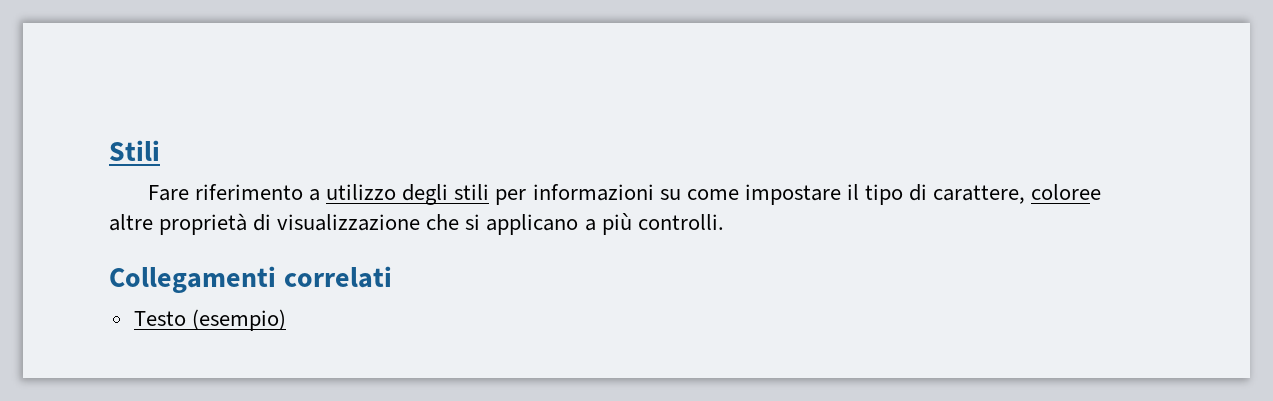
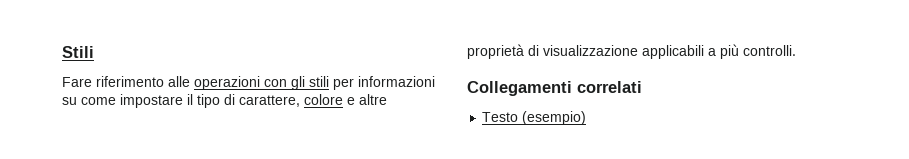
[309,184,449,205] a utilizzo degli -> [168,76,305,90] alle operazioni con gli
[1031,184,1102,200] coloree -> [304,94,355,105] colore e
[426,214,579,235] che si applicano -> [642,45,704,59] applicabili

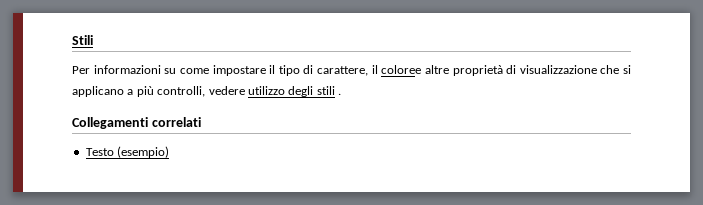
[62,76,354,90] Fare riferimento alle operazioni con gli stili per -> [72,66,90,74] Per
[304,94,355,105] colore e -> [371,65,422,74] il coloree
[642,44,796,59] applicabili a più controlli. -> [600,65,631,74] [72,86,341,97] che si applicano a più controlli, vedere utilizzo degli stili .

